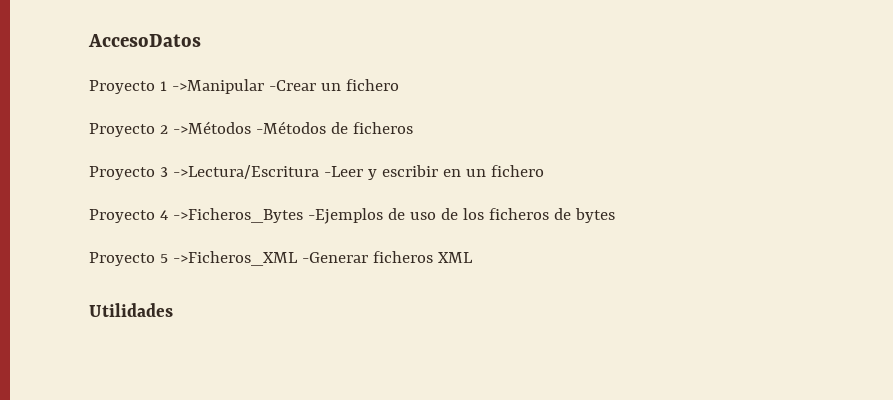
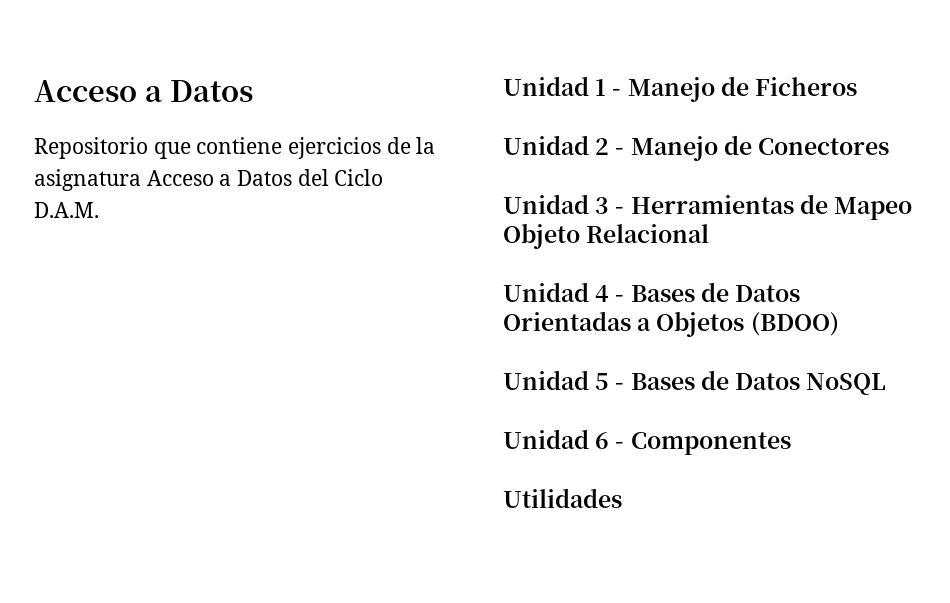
[88,34,201,47] [89,79,399,94] [89,121,413,137] [89,165,544,180] [89,208,615,224] [89,251,473,266] AccesoDatos // Proyecto 1 ->Manipular -Crear un fichero // Proyecto 2 ->Métodos -Métodos de ficheros // Proyecto 3 ->Lectura/Escritura -Leer y escribir en un fichero // Proyecto 4 ->Ficheros_Bytes -Ejemplos de uso de los ficheros de bytes // Proyecto 5 ->Ficheros_XML -Generar ficheros XML -> [34,80,253,102] [34,137,436,159] [34,169,384,191] [34,202,99,218] [503,76,858,102] [503,135,890,161] [503,194,913,220] [503,223,710,249] [503,282,801,302] [503,311,839,337] [503,370,887,395] [503,429,791,455] Acceso a Datos // Repositorio que contiene ejercicios de la asignatura Acceso a Datos del Ciclo D.A.M. // Unidad 1 - Manejo de Ficheros // Unidad 2 - Manejo de Conectores // Unidad 3 - Herramientas de Mapeo Objeto Relacional // Unidad 4 - Bases de Datos Orientadas a Objetos (BDOO) // Unidad 5 - Bases de Datos NoSQL // Unidad 6 - Componentes

